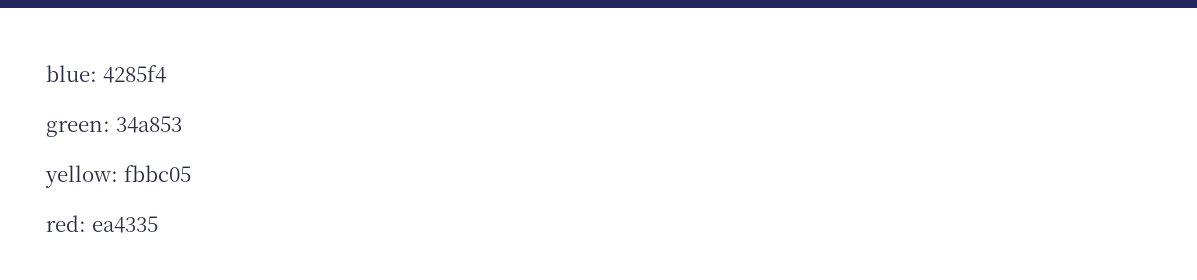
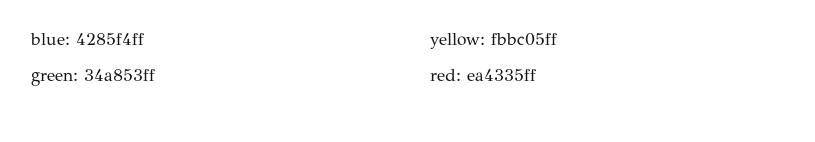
[102,65,166,83] 4285f4 -> [76,33,144,45] 4285f4ff
[115,116,182,133] 34a853 -> [84,69,155,81] 34a853ff
[123,165,191,182] fbbc05 -> [491,33,557,46] fbbc05ff
[91,216,158,233] ea4335 -> [467,69,536,81] ea4335ff

